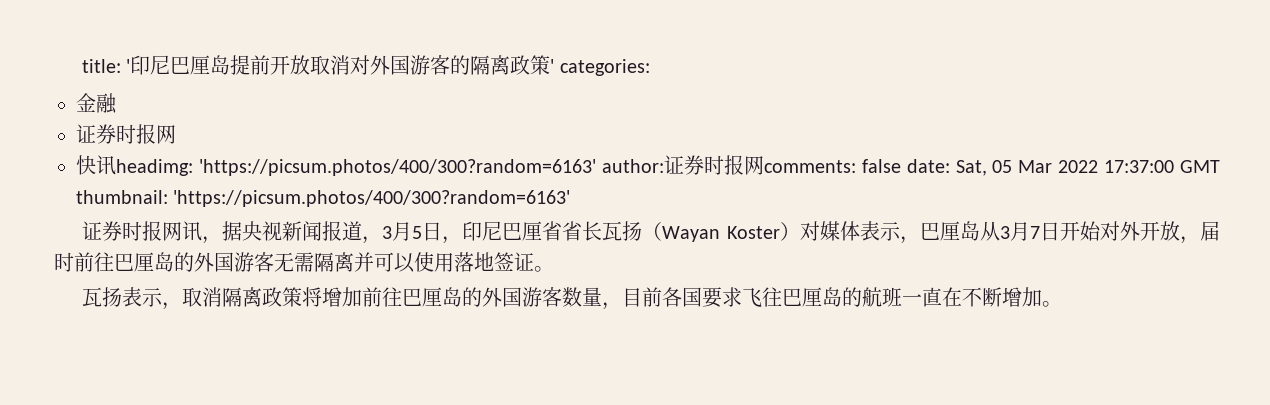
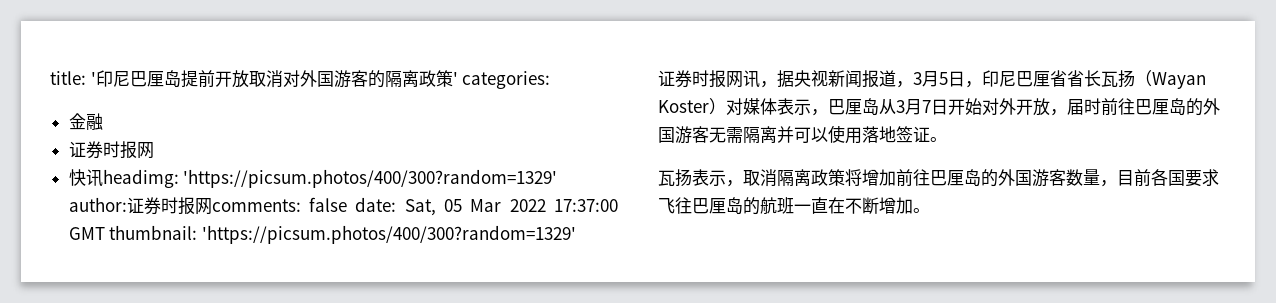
[198,159,596,176] 'https://picsum.photos/400/300?random=6163' -> [183,169,558,188] 'https://picsum.photos/400/300?random=1329'
[173,190,571,207] 'https://picsum.photos/400/300?random=6163' -> [201,225,576,244] 'https://picsum.photos/400/300?random=1329'

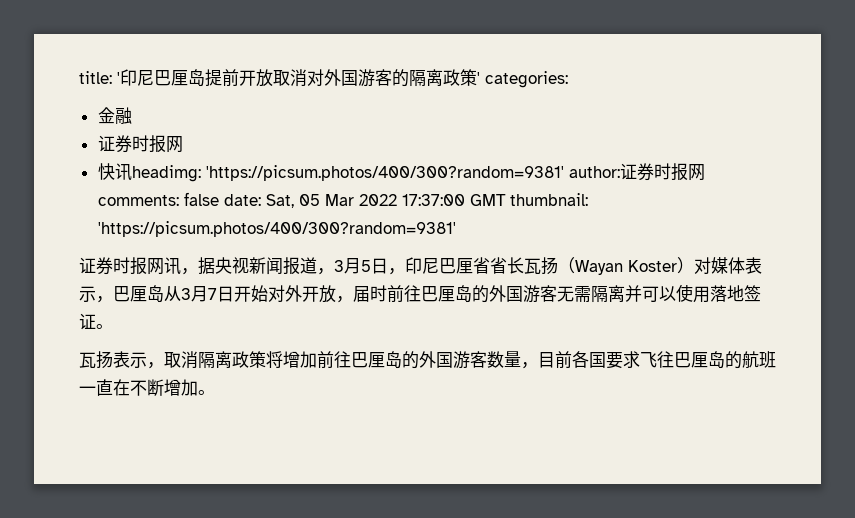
[183,169,558,188] 'https://picsum.photos/400/300?random=1329' -> [205,165,564,181] 'https://picsum.photos/400/300?random=9381'
[201,225,576,244] 'https://picsum.photos/400/300?random=1329' -> [97,221,456,237] 'https://picsum.photos/400/300?random=9381'

